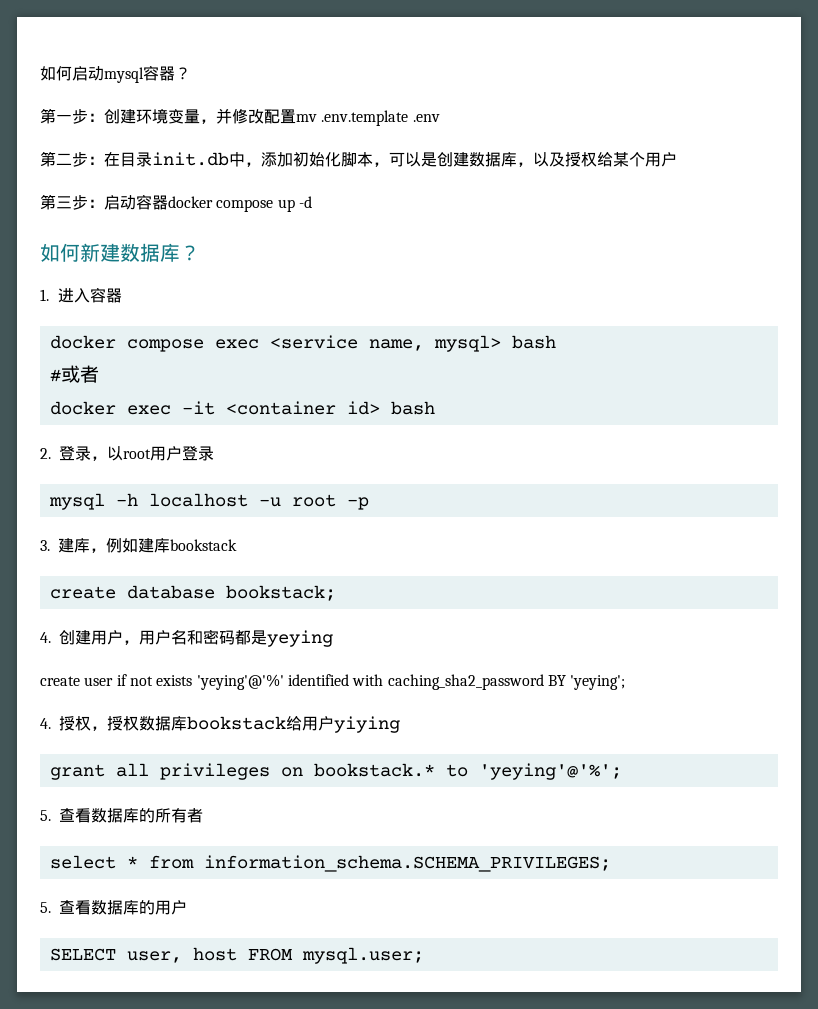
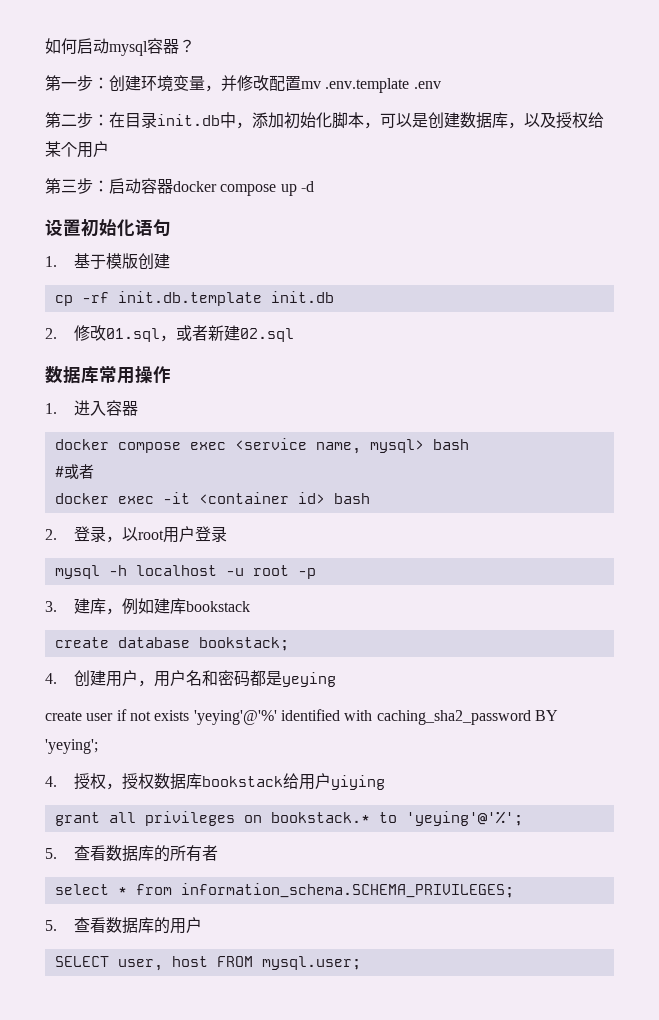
[40,243,200,262] 如何新建数据库？ -> [45,219,171,237] [45,253,170,270] [54,291,334,306] [45,325,294,342] [45,366,171,384] 设置初始化语句 // 1.基于模版创建 // cp -rf init.db.template init.db // 2.修改01.sql，或者新建02.sql // 数据库常用操作

